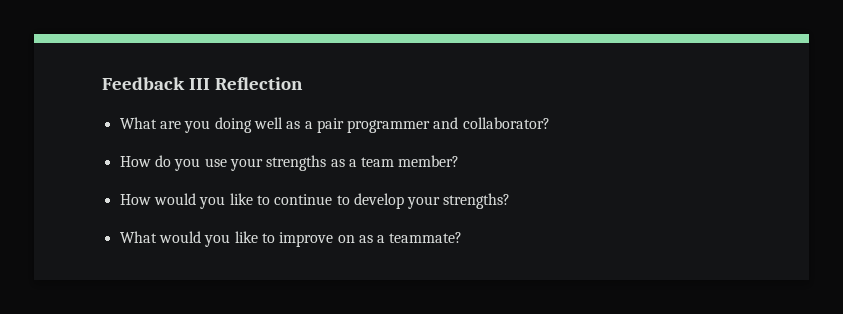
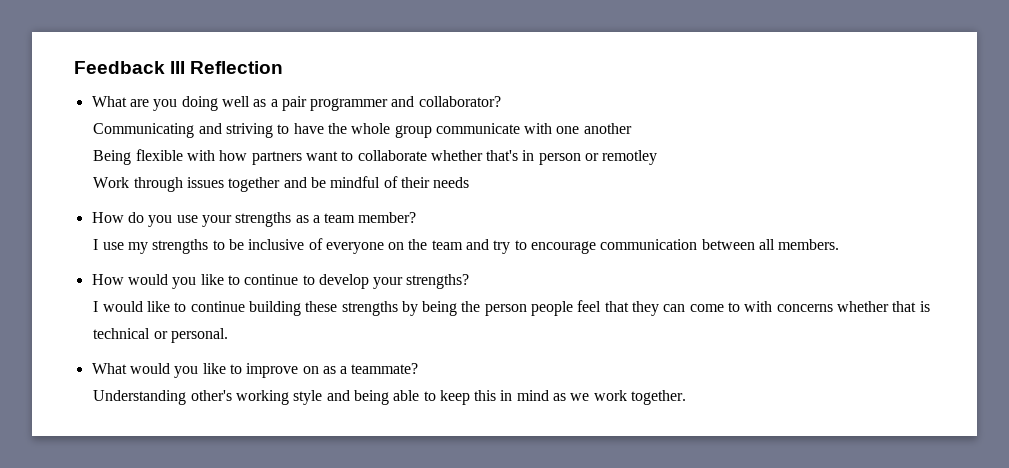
(550, 123) none -> [93,123,632,138] [93,149,658,165] [93,176,470,192] // Communicating and striving to have the whole group communicate with one another // Being flexible with how partners want to collaborate whether that's in person or remotley // Work through issues together and be mindful of their needs
(460, 161) none -> [93,238,840,254] // I use my strengths to be inclusive of everyone on the team and try to encourage communication between all members.
(511, 201) none -> [93,300,930,316] [93,328,228,343] // I would like to continue building these strengths by being the person people feel that they can come to with concerns whether that is technical or personal.
(463, 237) none -> [93,390,687,405] // Understanding other's working style and being able to keep this in mind as we work together.

